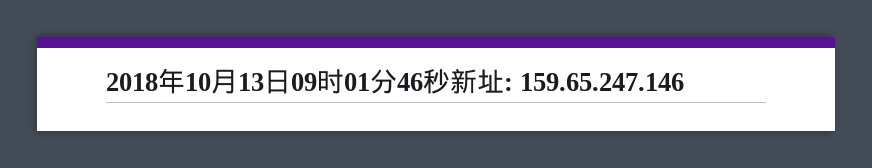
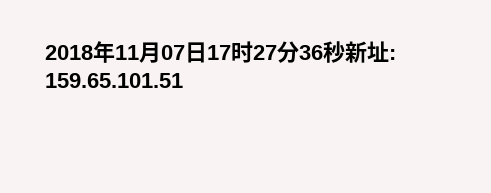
[185,69,423,94] 10月13日09时01分46 -> [115,41,323,63] 11月07日17时27分36
[520,73,685,91] 159.65.247.146 -> [45,73,183,88] 159.65.101.51

